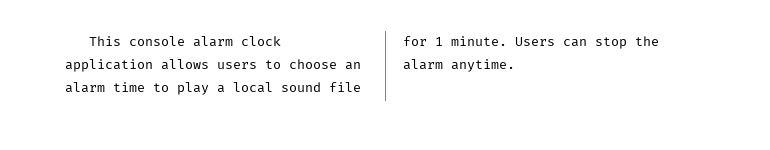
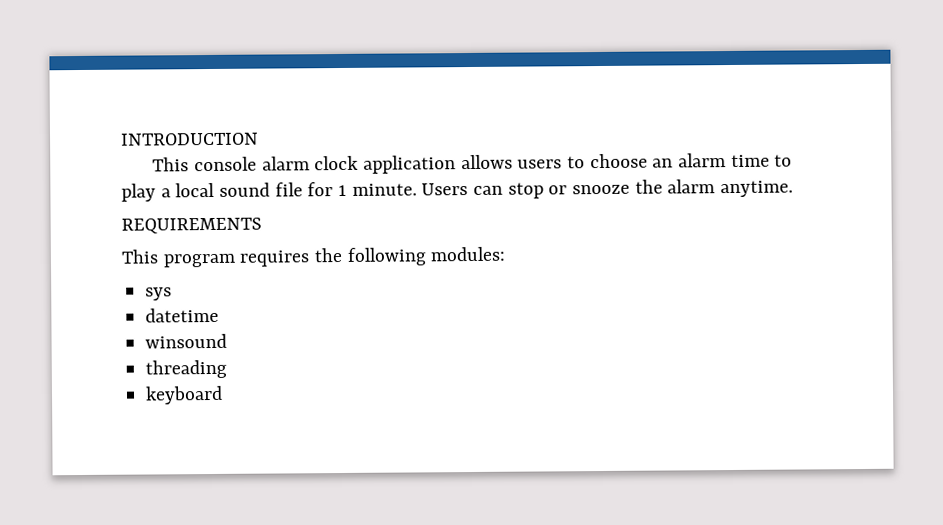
(89, 41) none -> [121,132,259,146] INTRODUCTION //
(627, 43) none -> [548,184,631,195] or snooze
(515, 65) none -> [121,217,262,234] [121,246,506,268] [145,287,173,301] [145,307,220,323] [145,333,228,349] [145,359,228,379] [145,385,224,405] // REQUIREMENTS // This program requires the following modules: // sys // datetime // winsound // threading // keyboard

